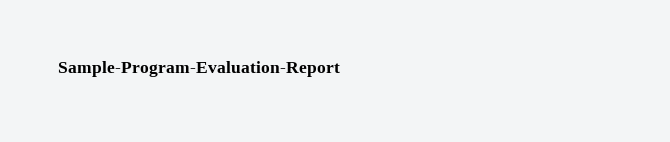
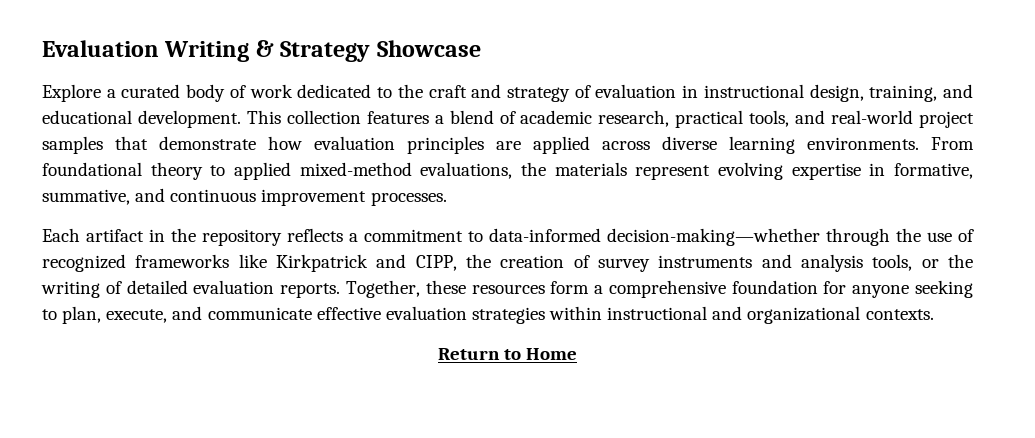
[58,61,340,77] Sample-Program-Evaluation-Report -> [42,40,481,62] [42,84,973,102] [42,110,975,128] [42,136,974,154] [42,162,973,180] [42,188,447,206] [42,228,974,246] [42,254,974,272] [41,280,974,298] [42,306,934,324] [437,348,578,360] Evaluation Writing & Strategy Showcase // Explore a curated body of work dedicated to the craft and strategy of evaluation in instructional design, training, and educational development. This collection features a blend of academic research, practical tools, and real-world project samples that demonstrate how evaluation principles are applied across diverse learning environments. From foundational theory to applied mixed-method evaluations, the materials represent evolving expertise in formative, summative, and continuous improvement processes. // Each artifact in the repository reflects a commitment to data-informed decision-making—whether through the use of recognized frameworks like Kirkpatrick and CIPP, the creation of survey instruments and analysis tools, or the writing of detailed evaluation reports. Together, these resources form a comprehensive foundation for anyone seeking to plan, execute, and communicate effective evaluation strategies within instructional and organizational contexts. // Return to Home

